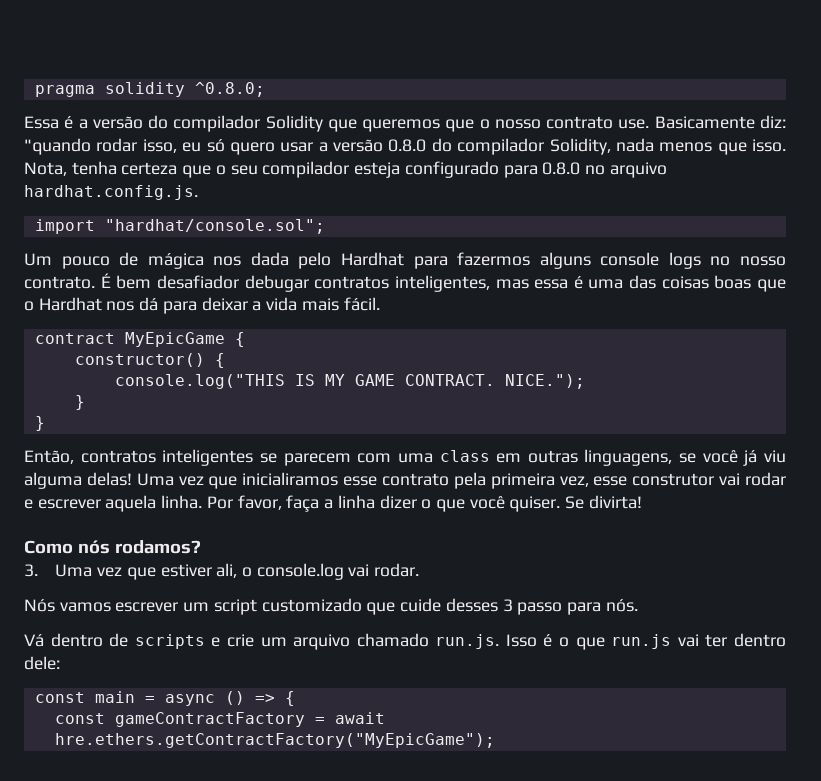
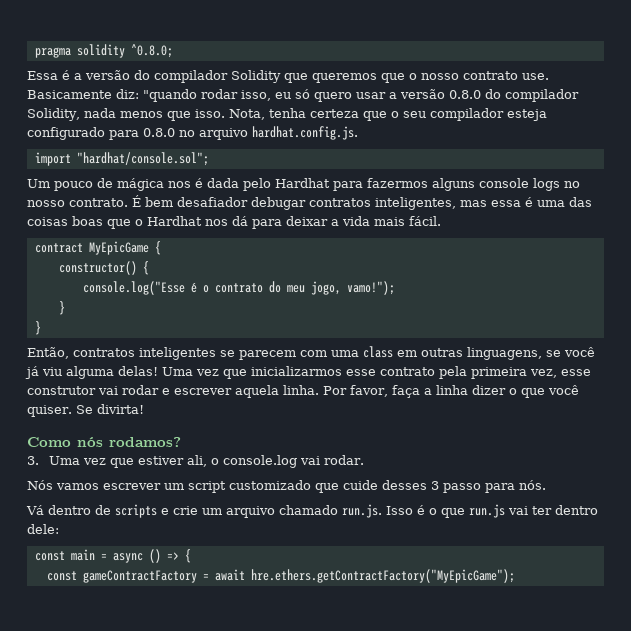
(242, 261) none -> [195,178,203,188] é
[114,374,585,389] console.log("THIS IS MY GAME CONTRACT. NICE."); -> [82,281,395,295] console.log("Esse é o contrato do meu jogo, vamo!");
[242,472,339,486] inicialiramos -> [251,366,342,376] inicializarmos

